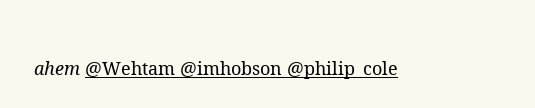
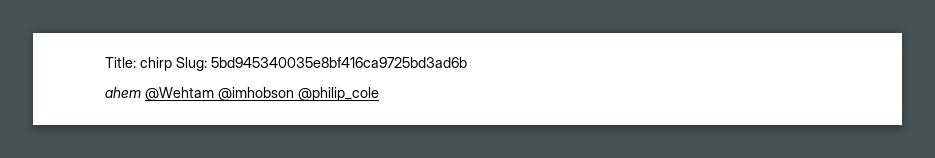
(34, 68) none -> [105,57,467,71] Title: chirp Slug: 5bd945340035e8bf416ca9725bd3ad6b //

